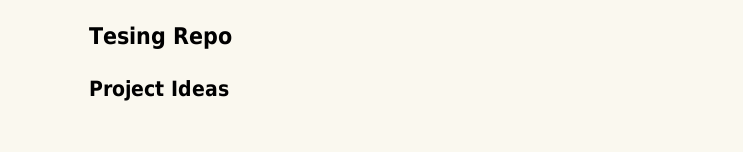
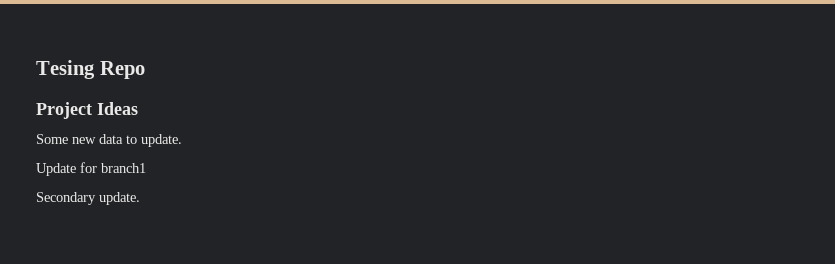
(229, 88) none -> [36,134,182,147] [36,162,146,176] [36,192,140,205] // Some new data to update. // Update for branch1 // Secondary update.

